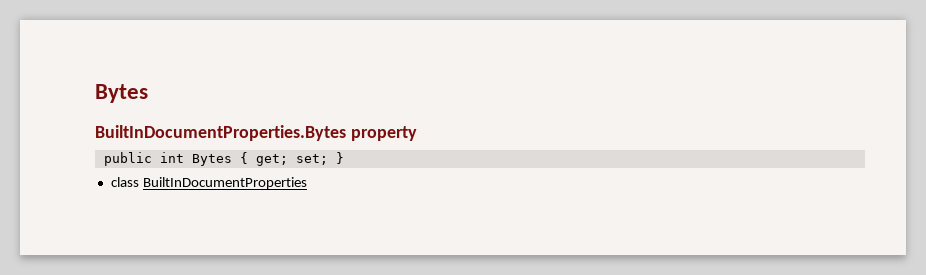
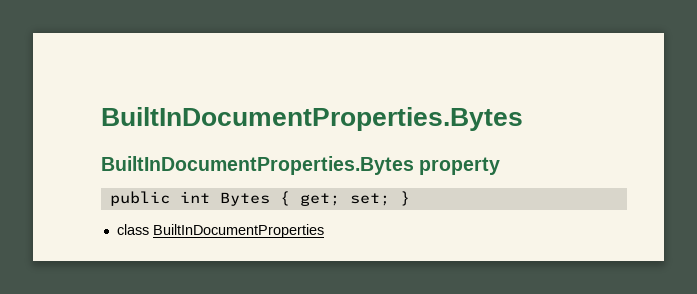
[95,84,148,103] Bytes -> [101,107,523,131] BuiltInDocumentProperties.Bytes

